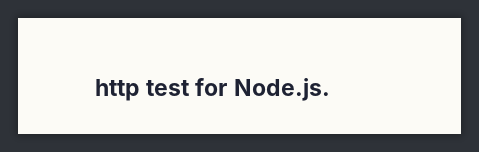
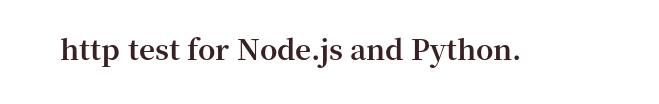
[233,78,330,101] Node.js. -> [236,37,521,68] Node.js and Python.

